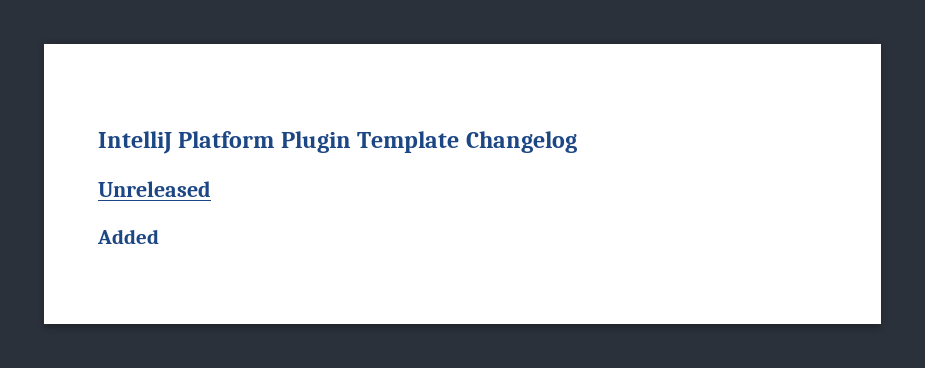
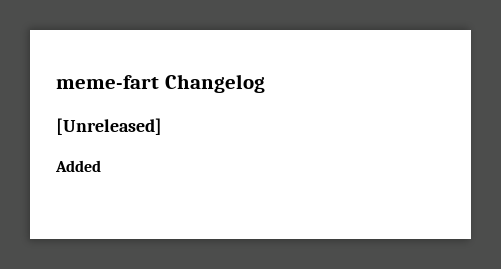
[98,131,460,154] IntelliJ Platform Plugin Template -> [56,75,159,89] meme-fart
[98,181,211,197] Unreleased -> [56,118,162,135] [Unreleased]

